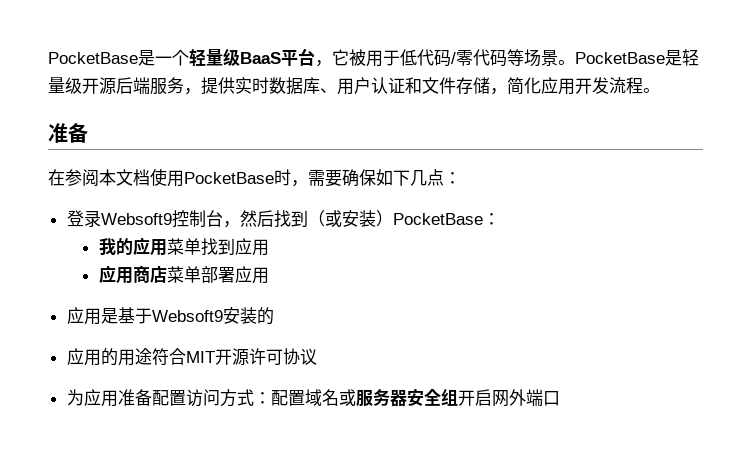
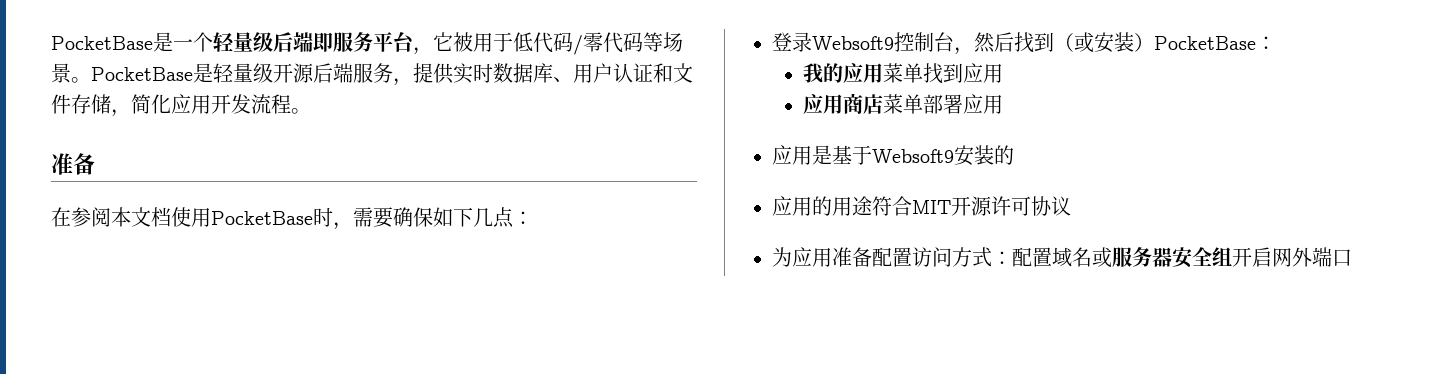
[240,52,281,64] BaaS -> [273,32,373,52] 后端即服务

